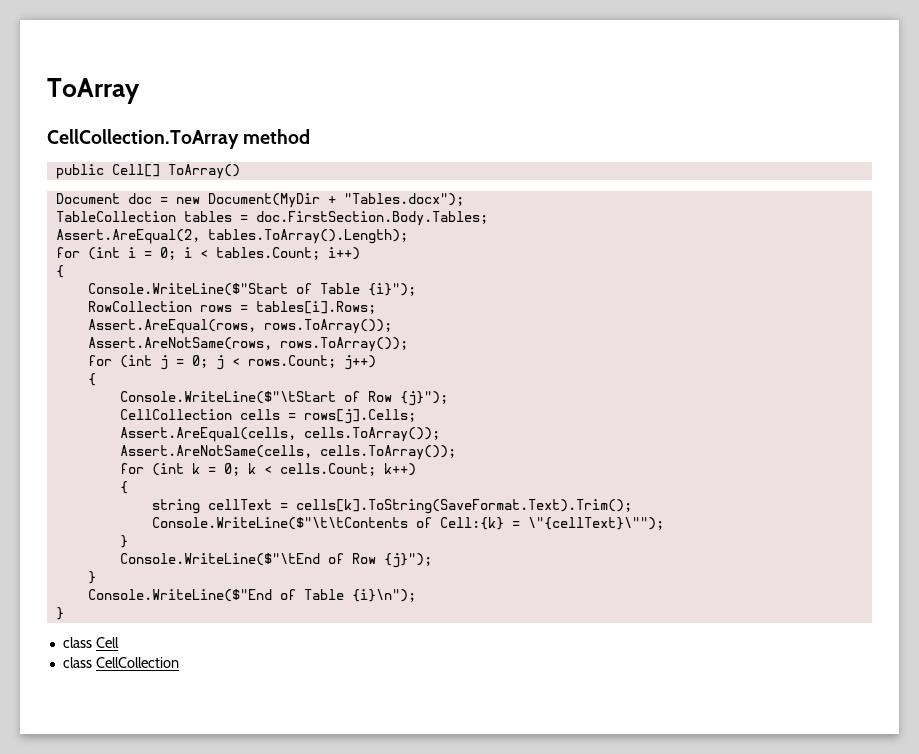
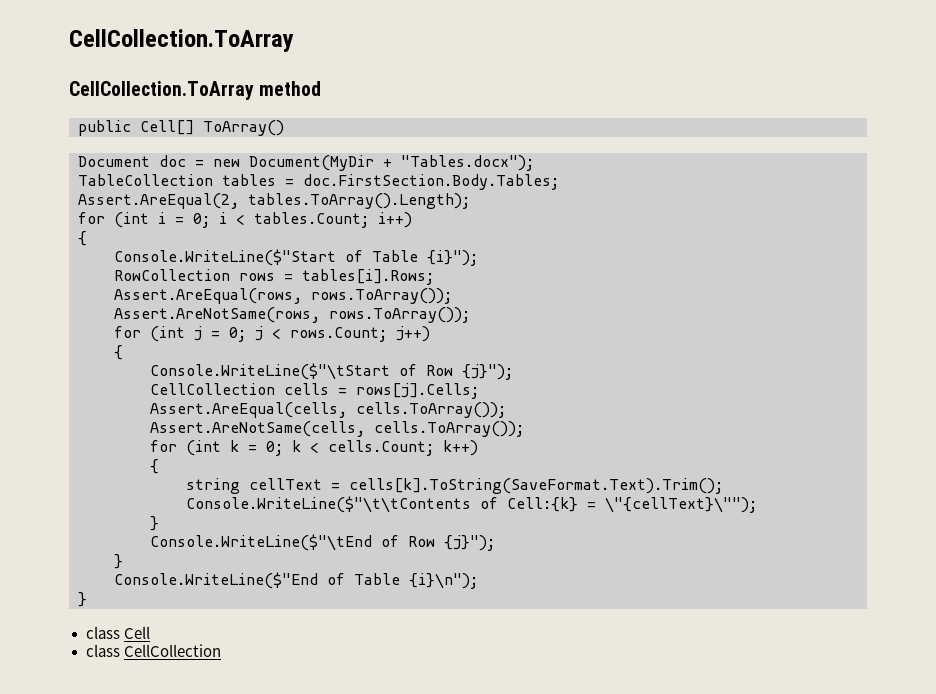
[47,78,140,104] ToArray -> [69,29,294,52] CellCollection.ToArray

